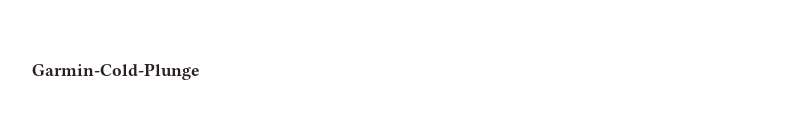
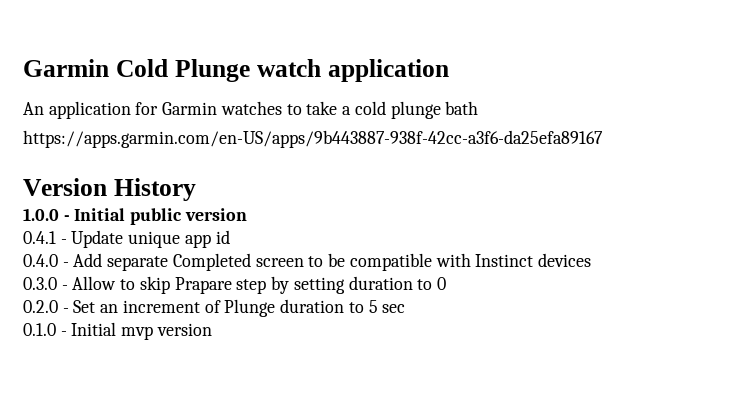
[32,63,200,80] Garmin-Cold-Plunge -> [23,59,449,82] [23,101,479,119] [23,130,603,148] [23,178,196,201] [23,208,247,225] [23,230,230,248] [23,253,591,271] [23,276,446,294] [23,299,406,317] [23,322,212,340] Garmin Cold Plunge watch application // An application for Garmin watches to take a cold plunge bath // https://apps.garmin.com/en-US/apps/9b443887-938f-42cc-a3f6-da25efa89167 // Version History // 1.0.0 - Initial public version // 0.4.1 - Update unique app id // 0.4.0 - Add separate Completed screen to be compatible with Instinct devices // 0.3.0 - Allow to skip Prapare step by setting duration to 0 // 0.2.0 - Set an increment of Plunge duration to 5 sec // 0.1.0 - Initial mvp version

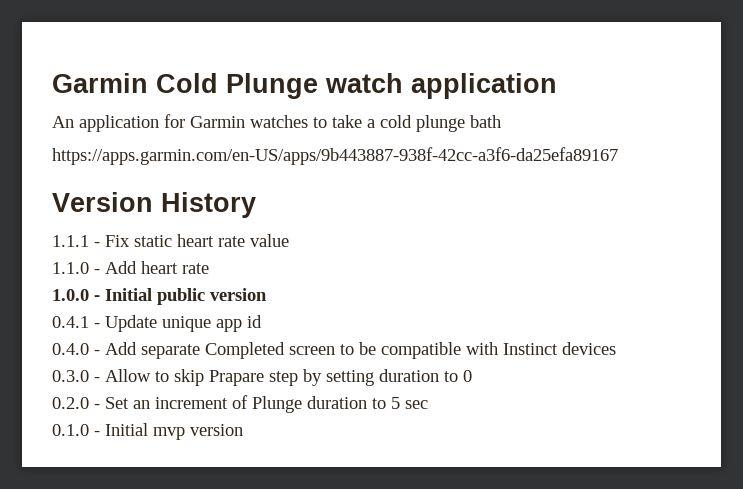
(196, 189) none -> [52,234,289,247] [52,261,209,274] // 1.1.1 - Fix static heart rate value // 1.1.0 - Add heart rate

